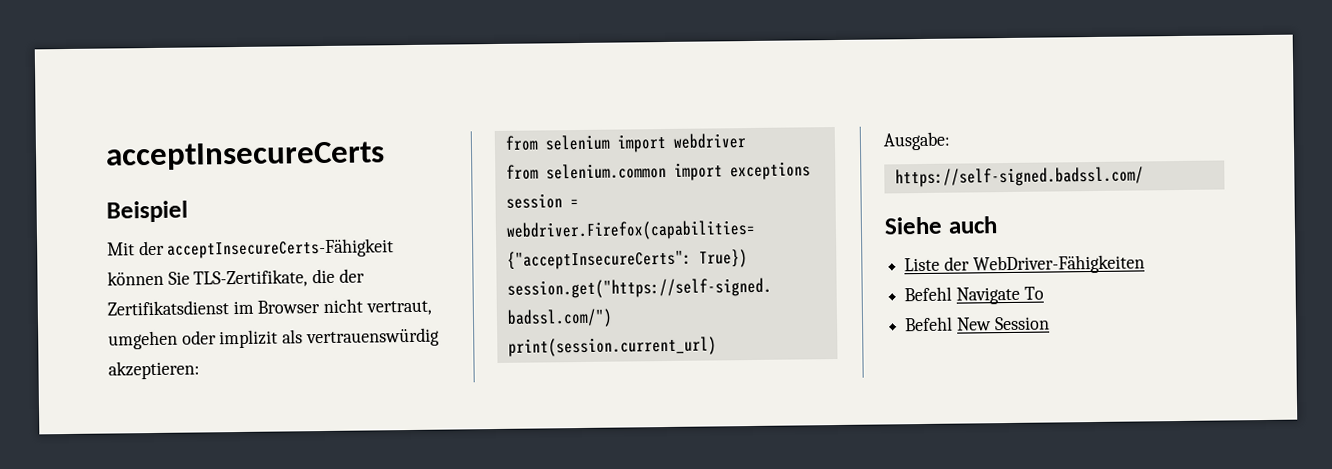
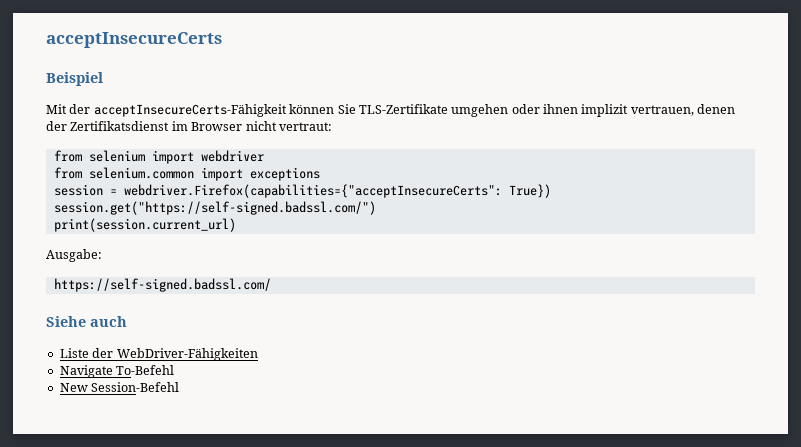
[193,268,336,288] TLS-Zertifikate, die -> [358,104,736,117] TLS-Zertifikate umgehen oder ihnen implizit vertrauen, denen
[365,300,432,316] [108,327,440,350] [108,360,200,380] vertraut, umgehen oder implizit als vertrauenswürdig akzeptieren: -> [278,122,332,131] vertraut:
[904,286,1044,305] [904,316,1050,332] Befehl Navigate To // Befehl New Session -> [59,365,175,378] [59,382,180,392] Navigate To-Befehl // New Session-Befehl

